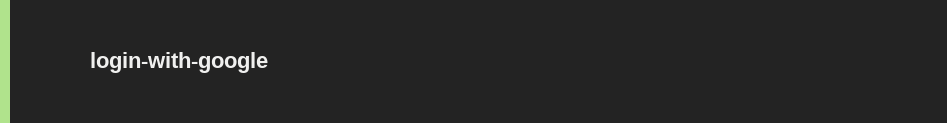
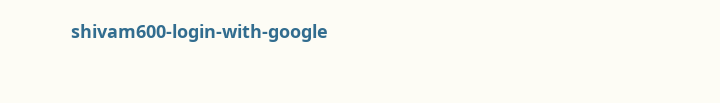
[90,52,268,73] login-with-google -> [71,24,328,42] shivam600-login-with-google

